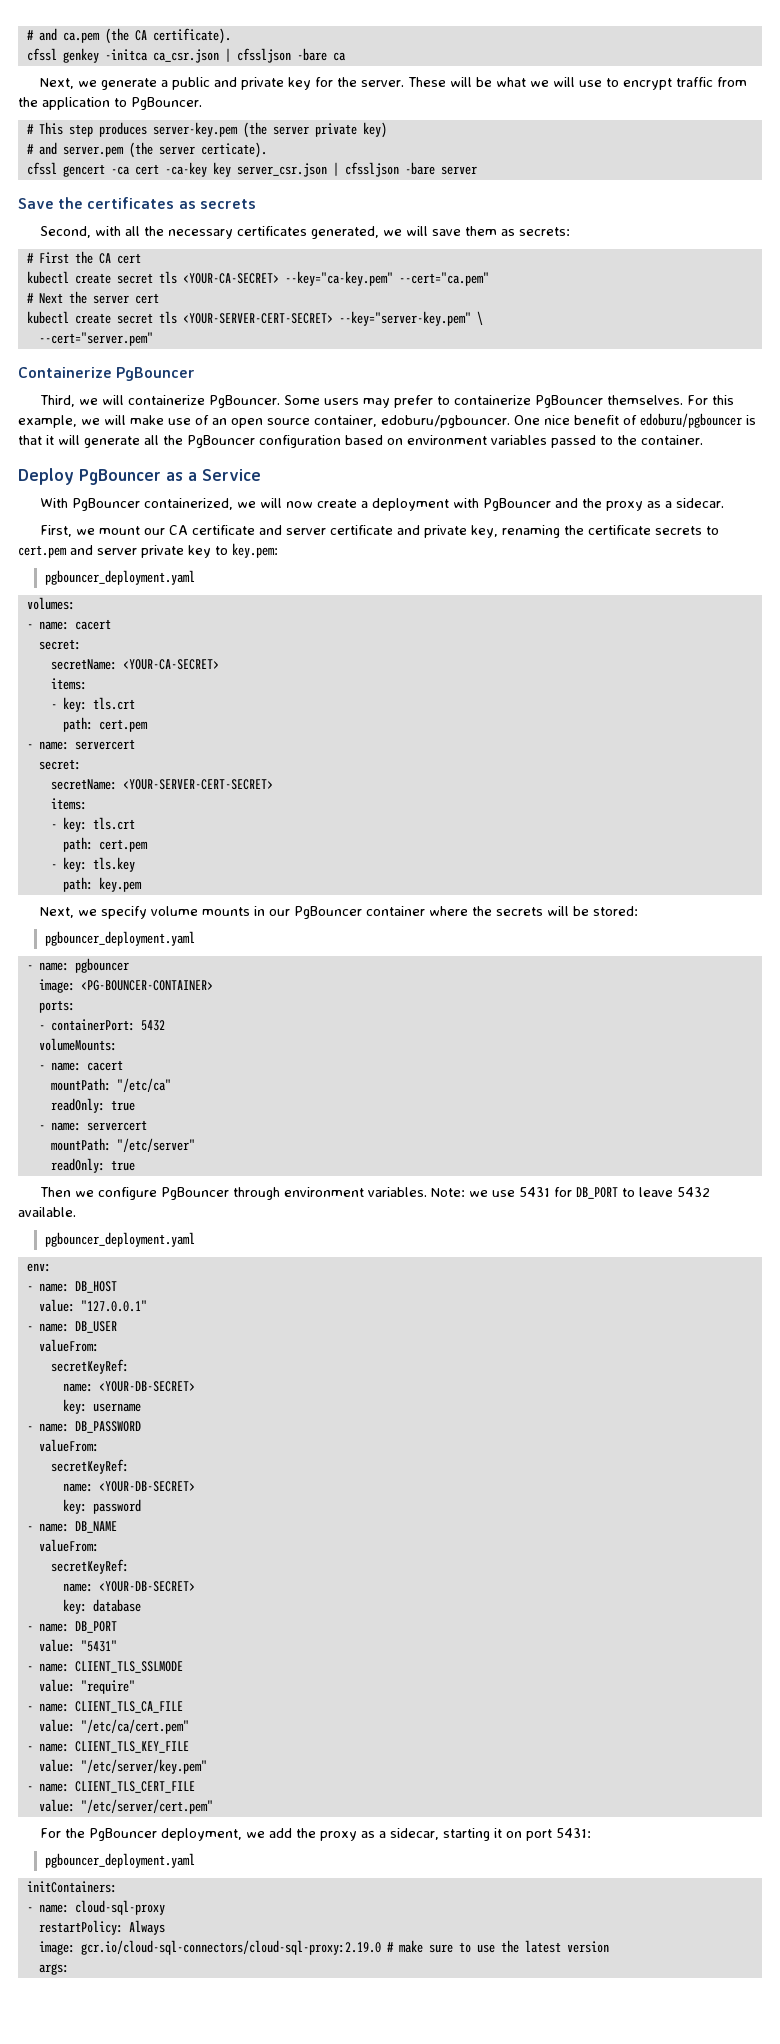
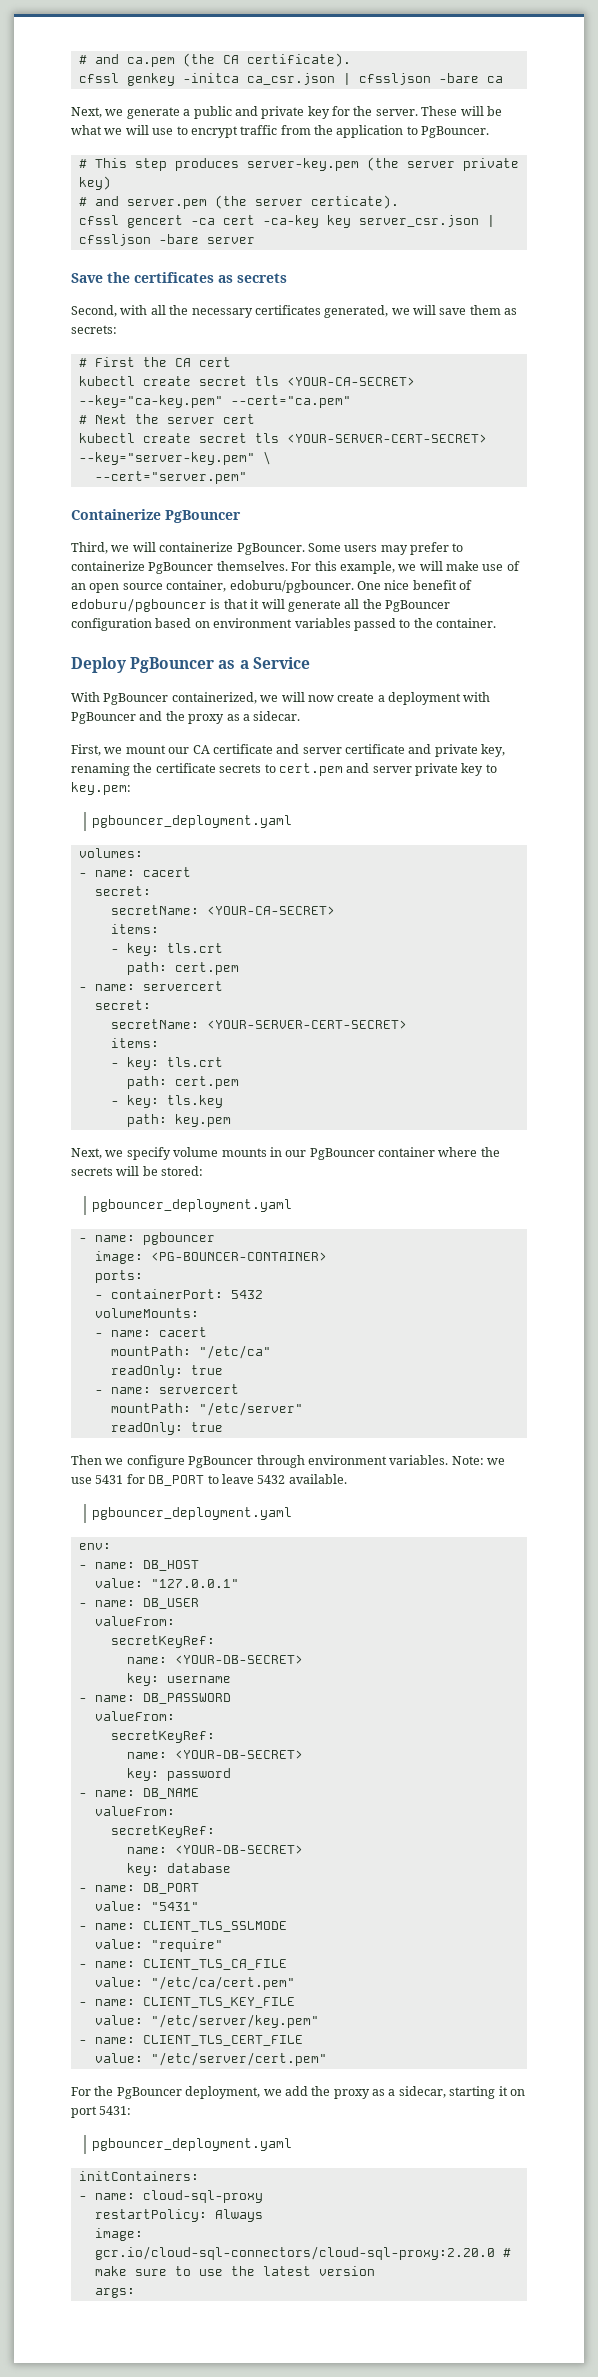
[80,1940,381,1955] gcr.io/cloud-sql-connectors/cloud-sql-proxy:2.19.0 -> [94,2246,495,2260] gcr.io/cloud-sql-connectors/cloud-sql-proxy:2.20.0

